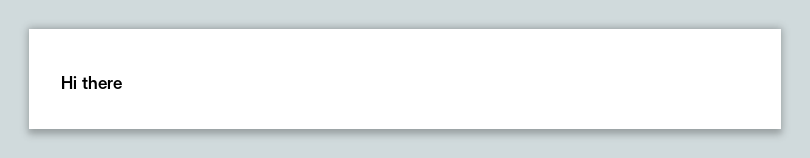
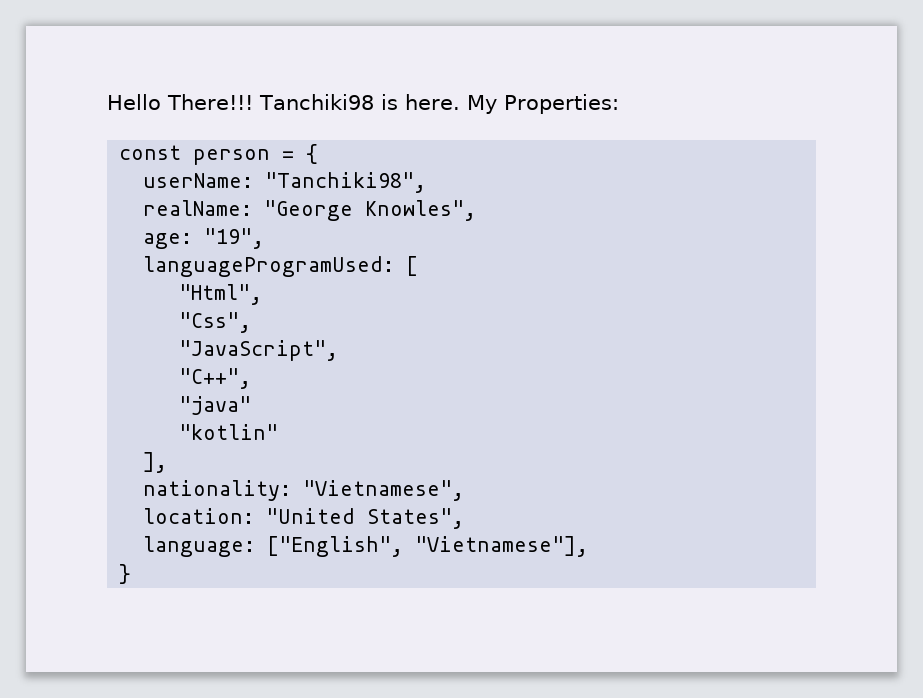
[61,76,122,89] Hi there -> [107,94,619,114] [119,144,319,165] [143,172,427,193] [143,200,477,221] [143,228,265,249] [143,256,419,277] [179,284,263,305] [179,312,252,333] [179,340,339,361] [179,368,252,389] [179,396,252,415] [179,424,279,440] [143,452,168,473] [143,480,465,501] [143,508,465,529] [143,536,589,557] [119,564,132,584] Hello There!!! Tanchiki98 is here. My Properties: // const person = { // userName: "Tanchiki98", // realName: "George Knowles", // age: "19", // languageProgramUsed: [ // "Html", // "Css", // "JavaScript", // "C++", // "java" // "kotlin" // ], // nationality: "Vietnamese", // location: "United States", // language: ["English", "Vietnamese"], // }

